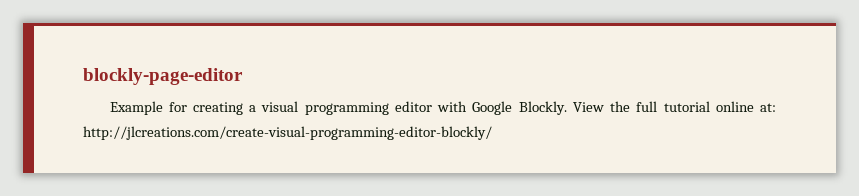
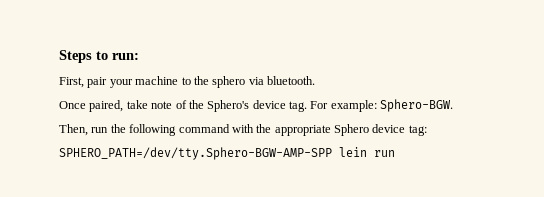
[83,68,243,85] [109,101,776,115] [83,126,492,140] blockly-page-editor // Example for creating a visual programming editor with Google Blockly. View the full tutorial online at: http://jlcreations.com/create-visual-programming-editor-blockly/ -> [59,50,139,63] [59,76,315,88] [59,99,454,112] [59,124,427,136] [59,147,395,160] Steps to run: // First, pair your machine to the sphero via bluetooth. // Once paired, take note of the Sphero's device tag. For example: Sphero-BGW. // Then, run the following command with the appropriate Sphero device tag: // SPHERO_PATH=/dev/tty.Sphero-BGW-AMP-SPP lein run

